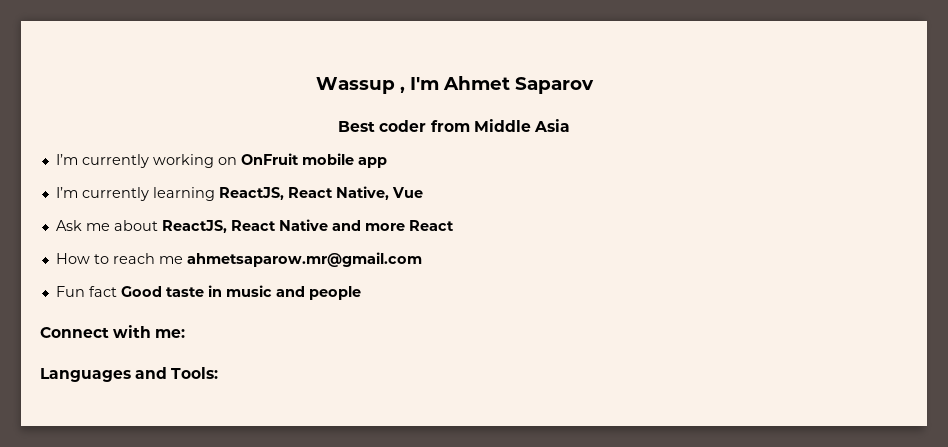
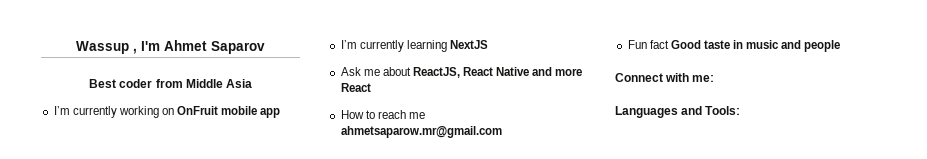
[218,186,423,200] ReactJS, React Native, Vue -> [449,40,488,49] NextJS

